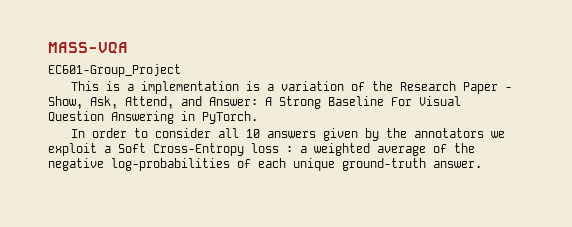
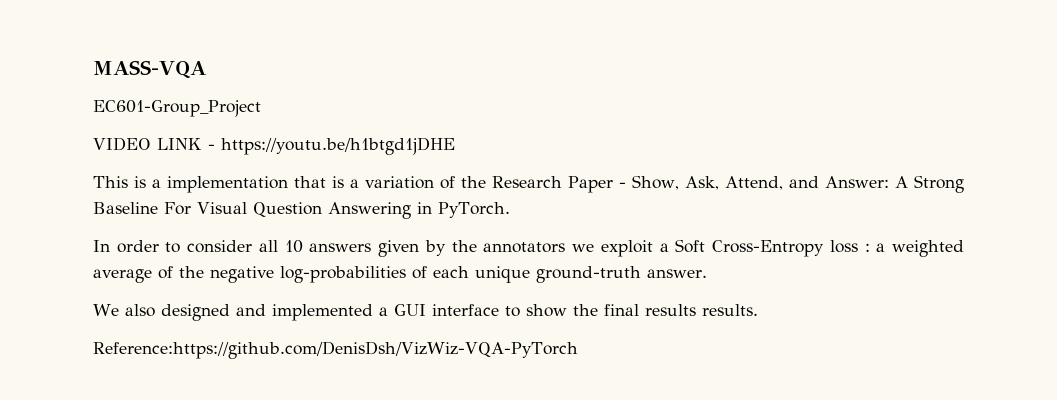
(181, 70) none -> [93,137,455,155] // VIDEO LINK - https://youtu.be/h1btgd1jDHE
(240, 87) none -> [294,176,327,188] that
(482, 164) none -> [93,304,758,321] [93,341,578,359] // We also designed and implemented a GUI interface to show the final results results. // Reference:https://github.com/DenisDsh/VizWiz-VQA-PyTorch

